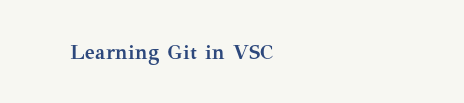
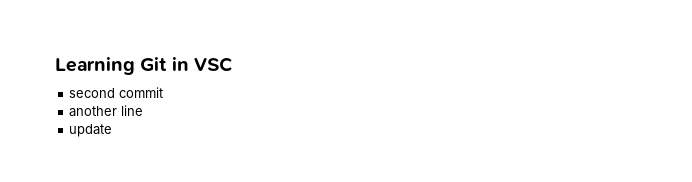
(273, 52) none -> [69,87,164,98] [69,105,144,117] [69,124,113,137] // second commit // another line // update

